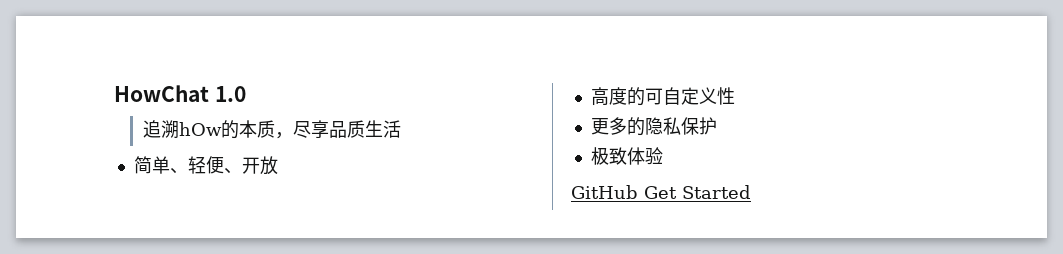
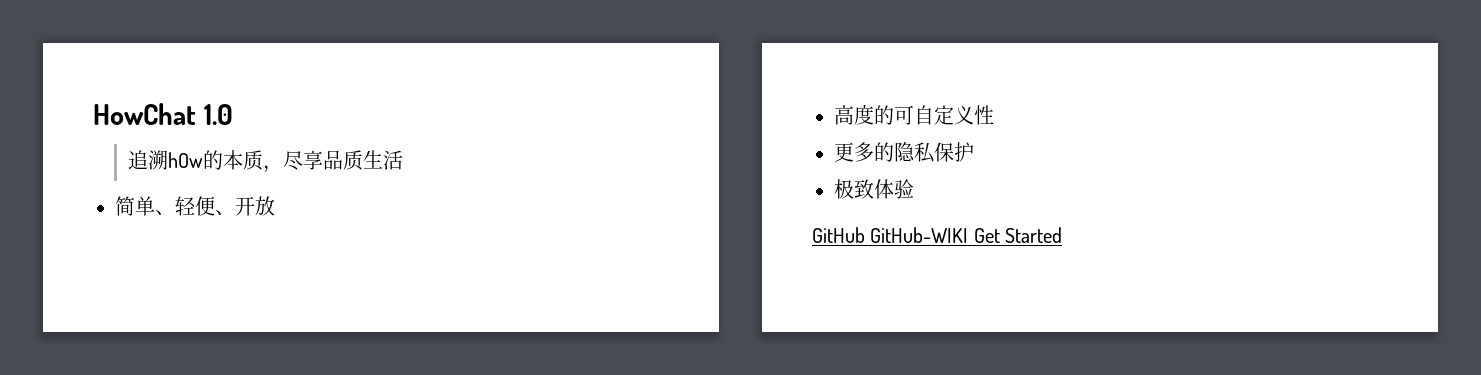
(638, 192) none -> [870,227,969,243] GitHub-WIKI

